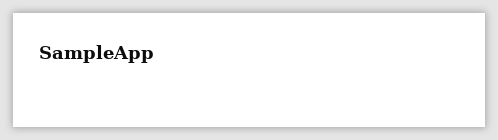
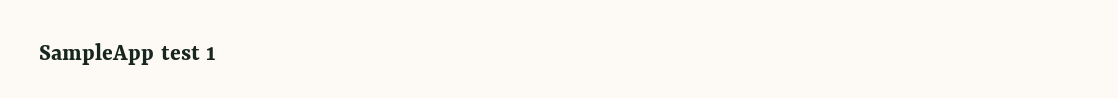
(154, 54) none -> [160,46,217,60] test 1

